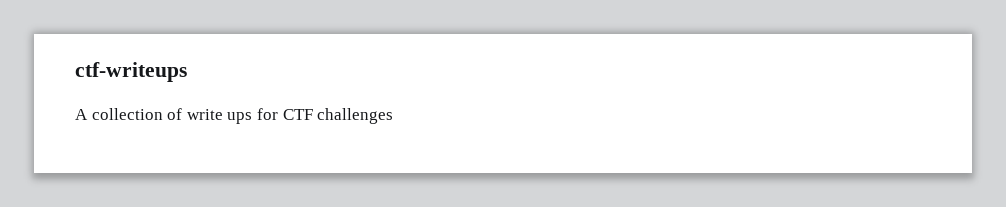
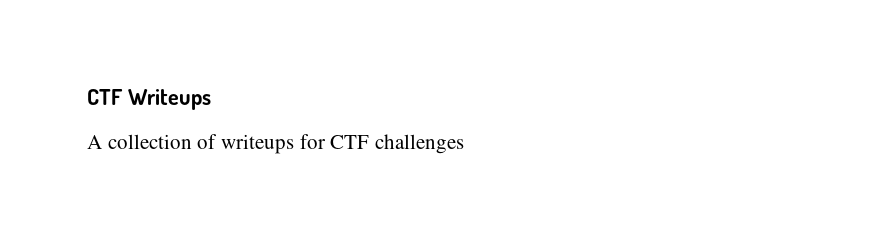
[75,62,187,82] ctf-writeups -> [87,89,211,110] CTF Writeups
[186,109,253,124] write ups -> [221,134,295,154] writeups

